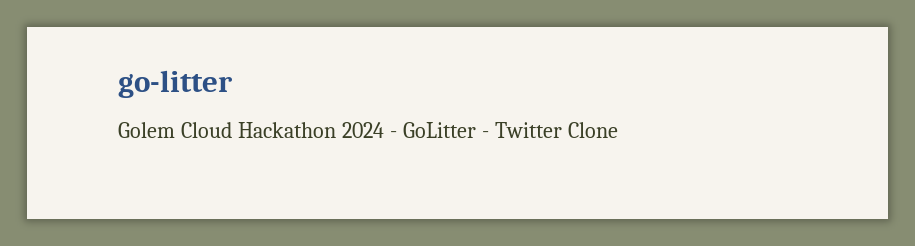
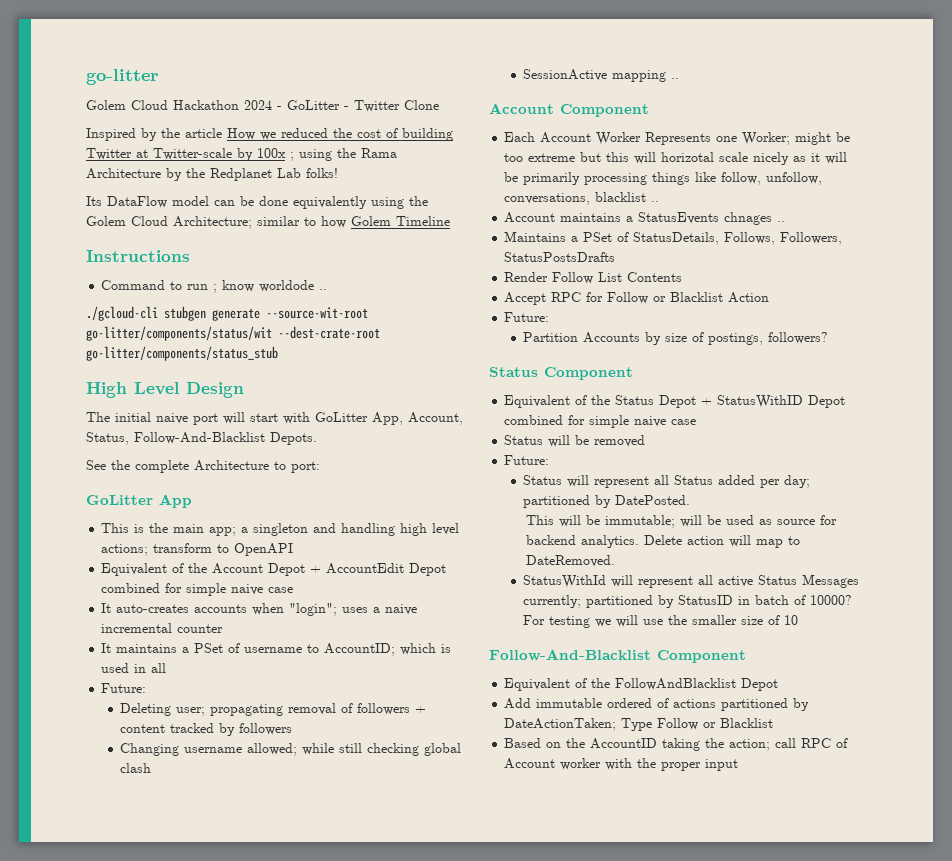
(618, 130) none -> [86,128,453,141] [86,148,397,161] [86,168,338,181] [86,196,428,209] [86,216,450,229] [86,250,190,262] [101,280,328,293] [86,306,368,321] [86,326,380,341] [86,346,278,361] [86,382,244,398] [86,412,463,425] [86,432,317,445] [86,460,320,473] [86,494,192,508] [101,523,460,536] [101,543,294,556] [101,563,447,576] [101,583,294,596] [101,603,418,616] [101,623,224,633] [101,643,452,656] [101,663,167,673] [101,683,147,693] [120,703,427,716] [120,723,293,736] [120,743,462,756] [120,763,152,773] [523,69,680,82] [489,103,649,117] [504,132,851,145] [504,152,848,165] [504,172,823,185] [504,192,660,205] [504,212,786,225] [504,231,843,245] [504,252,616,262] [504,272,683,284] [504,292,770,305] [504,312,550,322] [523,332,829,345] [489,367,633,380] [504,395,846,408] [504,415,697,428] [504,435,646,447] [504,455,550,465] [523,475,811,488] [523,495,691,508] [526,515,838,528] [526,535,801,548] [526,555,616,567] [523,574,860,588] [523,595,853,608] [523,615,799,628] [489,649,746,663] [504,678,779,691] [504,698,810,711] [504,718,774,731] [504,738,849,751] [504,758,739,771] // Inspired by the article How we reduced the cost of building Twitter at Twitter-scale by 100x ; using the Rama Architecture by the Redplanet Lab folks! // Its DataFlow model can be done equivalently using the Golem Cloud Architecture; similar to how Golem Timeline // Instructions // Command to run ; know worldode .. // ./gcloud-cli stubgen generate --source-wit-root go-litter/components/status/wit --dest-crate-root go-litter/components/status_stub // High Level Design // The initial naive port will start with GoLitter App, Account, Status, Follow-And-Blacklist Depots. // See the complete Architecture to port: // GoLitter App // This is the main app; a singleton and handling high level actions; transform to OpenAPI // Equivalent of the Account Depot + AccountEdit Depot combined for simple naive case // It auto-creates accounts when "login"; uses a naive incremental counter // It maintains a PSet of username to AccountID; which is used in all // Future: // Deleting user; propagating removal of followers + content tracked by followers // Changing username allowed; while still checking global clash // SessionActive mapping .. // Account Component // Each Account Worker Represents one Worker; might be too extreme but this will horizotal scale nicely as it will be primarily processing things like follow, unfollow, conversations, blacklist .. // Account maintains a StatusEvents chnages .. // Maintains a PSet of StatusDetails, Follows, Followers, StatusPostsDrafts // Render Follow List Contents // Accept RPC for Follow or Blacklist Action // Future: // Partition Accounts by size of postings, followers? // Status Component // Equivalent of the Status Depot + StatusWithID Depot combined for simple naive case // Status will be removed // Future: // Status will represent all Status added per day; partitioned by DatePosted. // This will be immutable; will be used as source for backend analytics. Delete action will map to DateRemoved. // StatusWithId will represent all active Status Messages currently; partitioned by StatusID in batch of 10000? For testing we will use the smaller size of 10 // Follow-And-Blacklist Component // Equivalent of the FollowAndBlacklist Depot // Add immutable ordered of actions partitioned by DateActionTaken; Type Follow or Blacklist // Based on the AccountID taking the action; call RPC of Account worker with the proper input

